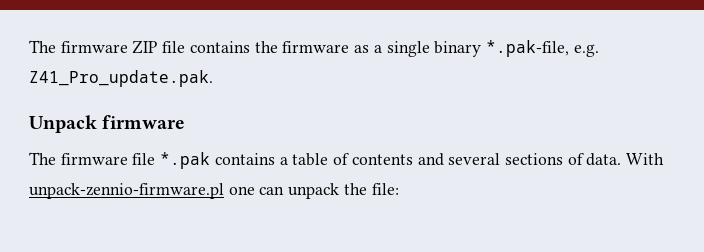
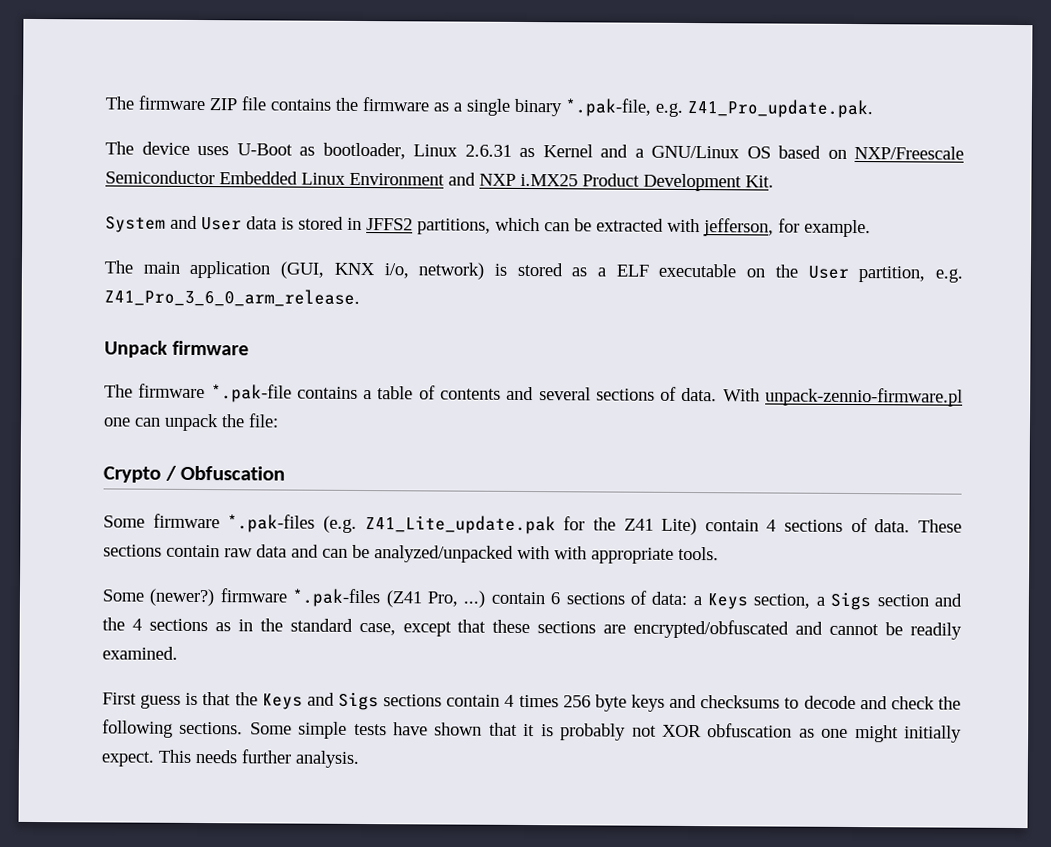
(213, 78) none -> [105,141,964,160] [105,170,774,192] [105,215,871,238] [104,260,964,283] [104,288,360,307] // The device uses U-Boot as bootloader, Linux 2.6.31 as Kernel and a GNU/Linux OS based on NXP/Freescale Semiconductor Embedded Linux Environment and NXP i.MX25 Product Development Kit. // System and User data is stored in JFFS2 partitions, which can be extracted with jefferson, for example. // The main application (GUI, KNX i/o, network) is stored as a ELF executable on the User partition, e.g. Z41_Pro_3_6_0_arm_release.
[132,152,211,169] file *.pak -> [210,384,292,403] *.pak-file
(399, 189) none -> [103,465,286,483] [103,513,962,536] [103,544,719,564] [102,588,963,611] [102,617,963,640] [102,646,178,660] [102,691,961,712] [102,719,962,743] [101,749,359,768] // Crypto / Obfuscation // Some firmware *.pak-files (e.g. Z41_Lite_update.pak for the Z41 Lite) contain 4 sections of data. These sections contain raw data and can be analyzed/unpacked with with appropriate tools. // Some (newer?) firmware *.pak-files (Z41 Pro, ...) contain 6 sections of data: a Keys section, a Sigs section and the 4 sections as in the standard case, except that these sections are encrypted/obfuscated and cannot be readily examined. // First guess is that the Keys and Sigs sections contain 4 times 256 byte keys and checksums to decode and check the following sections. Some simple tests have shown that it is probably not XOR obfuscation as one might initially expect. This needs further analysis.

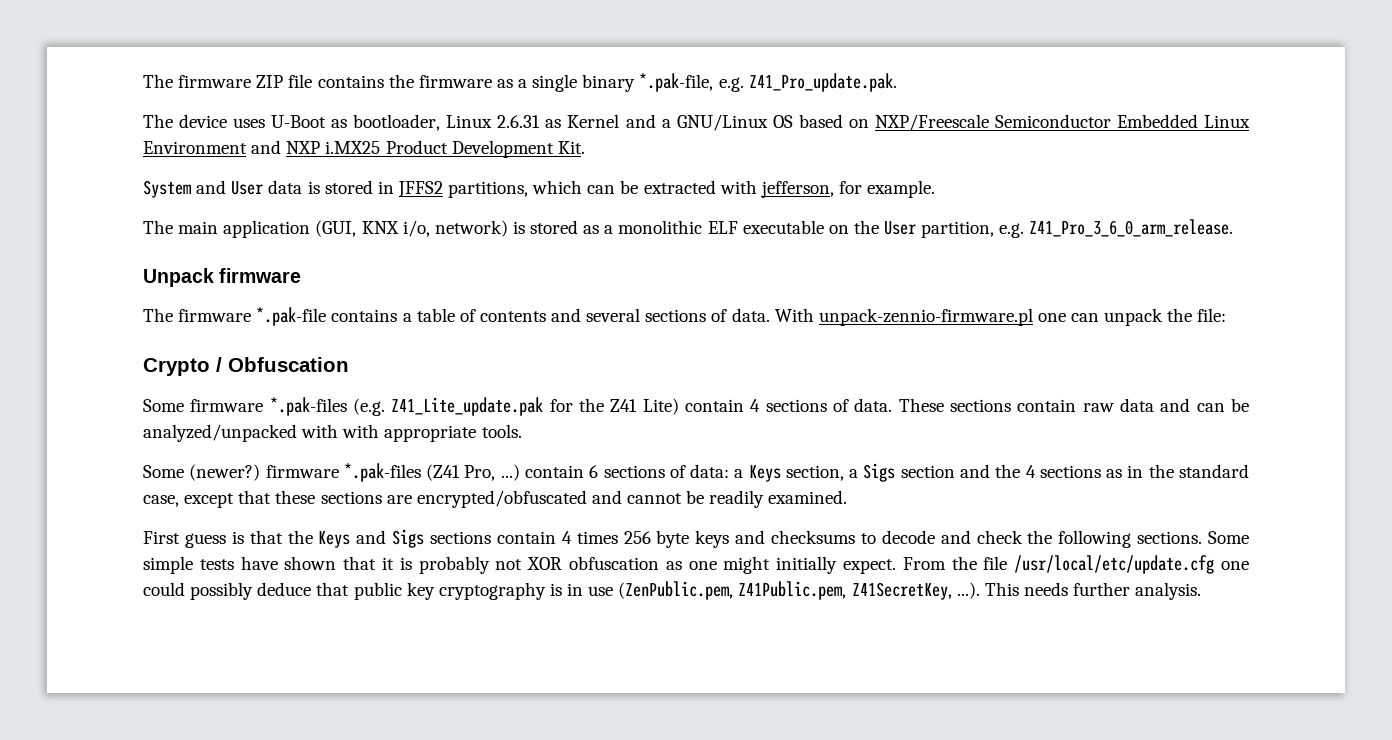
(607, 272) none -> [618,220,703,234] monolithic
(154, 759) none -> [902,555,1249,574] [143,581,980,600] From the file /usr/local/etc/update.cfg one could possibly deduce that public key cryptography is in use (ZenPublic.pem, Z41Public.pem, Z41SecretKey, ...).

